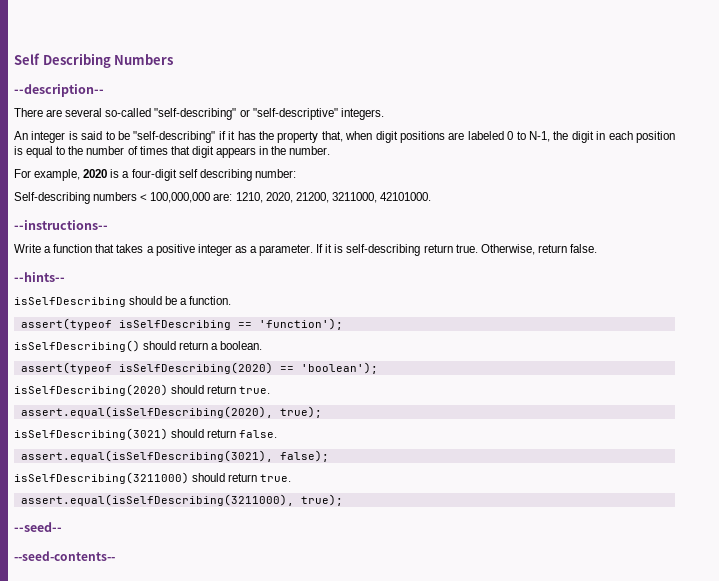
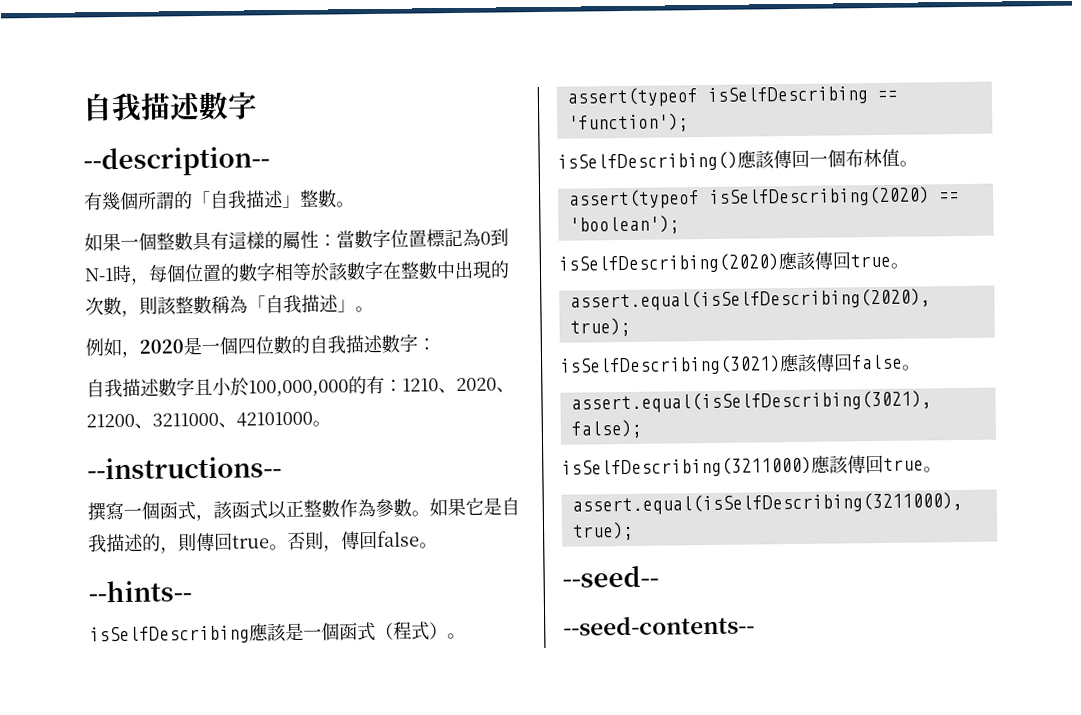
[14,53,174,68] [14,84,104,97] [14,108,384,120] [14,131,675,143] [14,146,331,158] [14,169,296,181] [14,192,431,204] [14,220,108,230] [14,244,597,256] [14,272,65,282] [14,296,232,307] Self Describing Numbers // --description-- // There are several so-called "self-describing" or "self-descriptive" integers. // An integer is said to be "self-describing" if it has the property that, when digit positions are labeled 0 to N-1, the digit in each position is equal to the number of times that digit appears in the number. // For example, 2020 is a four-digit self describing number: // Self-describing numbers < 100,000,000 are: 1210, 2020, 21200, 3211000, 42101000. // --instructions-- // Write a function that takes a positive integer as a parameter. If it is self-describing return true. Otherwise, return false. // --hints-- // isSelfDescribing should be a function. -> [82,91,258,123] [83,146,270,177] [84,189,355,211] [84,228,509,252] [84,260,510,285] [85,294,374,317] [85,333,436,358] [86,375,515,398] [86,411,331,429] [87,456,282,480] [87,497,520,522] [88,530,438,554] [88,580,192,603] [89,621,466,645] 自我描述數字 // --description-- // 有幾個所謂的「自我描述」整數。 // 如果一個整數具有這樣的屬性：當數字位置標記為0到N-1時，每個位置的數字相等於該數字在整數中出現的次數，則該整數稱為「自我描述」。 // 例如，2020是一個四位數的自我描述數字： // 自我描述數字且小於100,000,000的有：1210、2020、21200、3211000、42101000。 // --instructions-- // 撰寫一個函式，該函式以正整數作為參數。如果它是自我描述的，則傳回true。否則，傳回false。 // --hints-- // isSelfDescribing應該是一個函式（程式）。
[143,341,263,350] should return a boolean. -> [737,148,918,170] 應該傳回一個布林值。
[171,385,271,394] should return true. -> [778,251,909,271] 應該傳回true。
[171,429,278,438] should return false. -> [779,353,921,373] 應該傳回false。
[192,473,292,482] should return true. -> [811,454,942,475] 應該傳回true。

